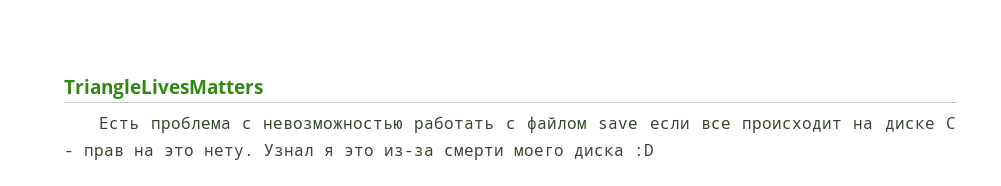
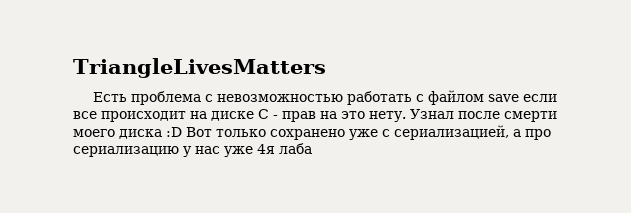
[324,147,434,156] я это из-за -> [458,111,500,119] после
(654, 150) none -> [186,125,551,140] [73,143,312,157] Вот только сохранено уже с сериализацией, а про сериализацию у нас уже 4я лаба

